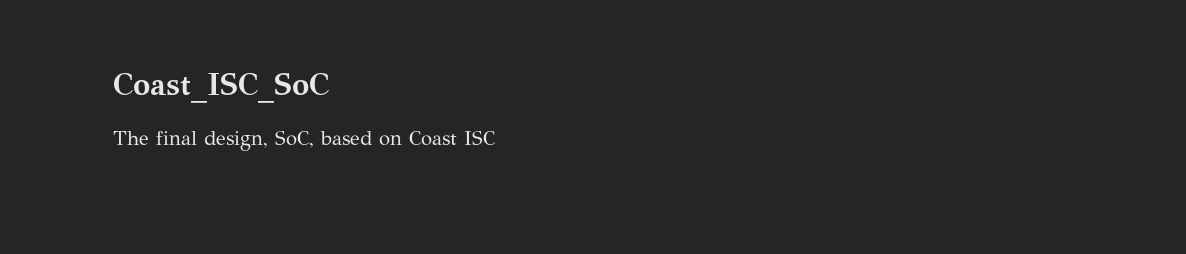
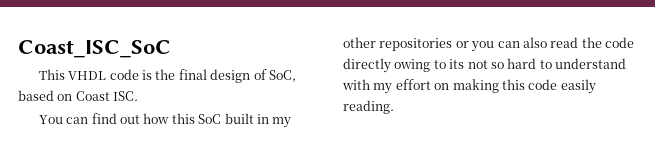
[113,130,496,151] The final design, SoC, based on Coast ISC -> [38,69,296,83] [18,90,139,101] [38,113,292,128] [343,37,634,52] [343,58,626,73] [342,79,596,94] [343,100,394,114] This VHDL code is the final design of SoC, based on Coast ISC. // You can find out how this SoC built in my other repositories or you can also read the code directly owing to its not so hard to understand with my effort on making this code easily reading.

